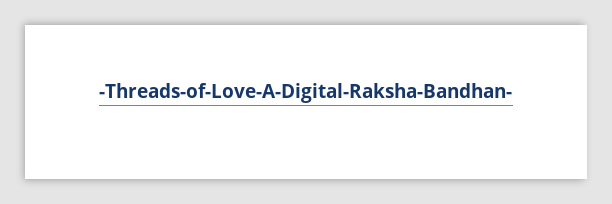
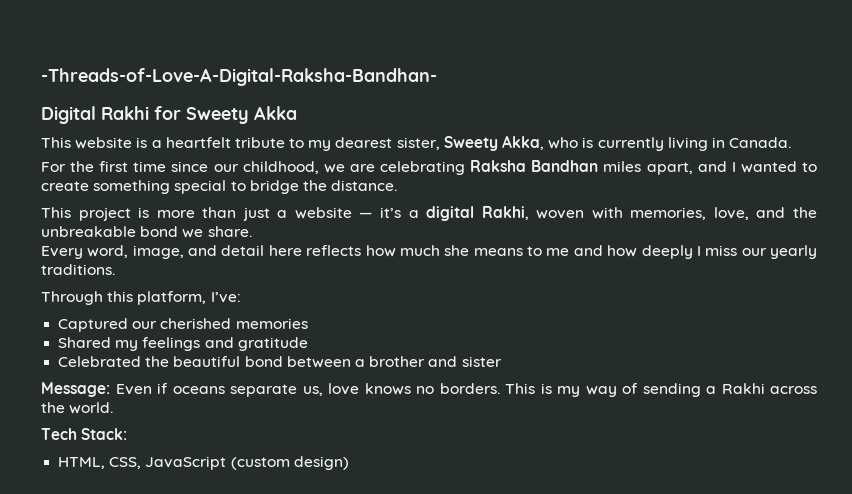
(512, 93) none -> [41,106,297,124] [41,135,792,151] [41,160,818,175] [41,180,398,194] [41,206,817,221] [41,226,252,238] [41,245,817,259] [41,264,115,275] [41,291,241,305] [58,318,308,332] [58,337,308,351] [58,356,502,368] [41,382,817,397] [41,402,114,414] [41,428,128,440] [58,456,349,470] // Digital Rakhi for Sweety Akka // This website is a heartfelt tribute to my dearest sister, Sweety Akka, who is currently living in Canada. // For the first time since our childhood, we are celebrating Raksha Bandhan miles apart, and I wanted to create something special to bridge the distance. // This project is more than just a website — it’s a digital Rakhi, woven with memories, love, and the unbreakable bond we share. // Every word, image, and detail here reflects how much she means to me and how deeply I miss our yearly traditions. // Through this platform, I’ve: // Captured our cherished memories // Shared my feelings and gratitude // Celebrated the beautiful bond between a brother and sister // Message: Even if oceans separate us, love knows no borders. This is my way of sending a Rakhi across the world. // Tech Stack: // HTML, CSS, JavaScript (custom design)

